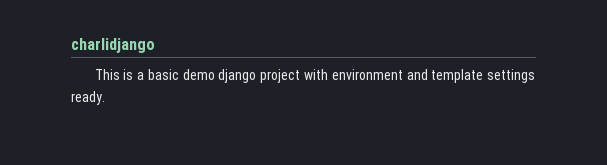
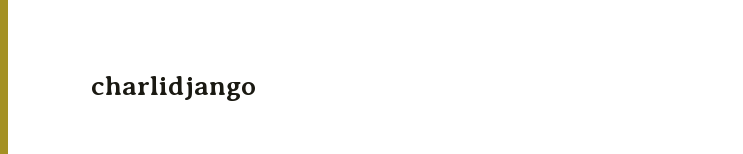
[94,69,536,83] [71,91,105,105] // This is a basic demo django project with environment and template settings ready. -> (256, 88) none

